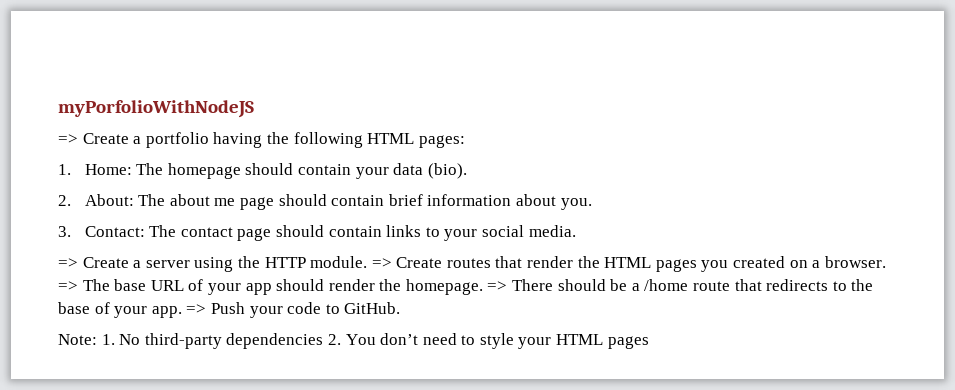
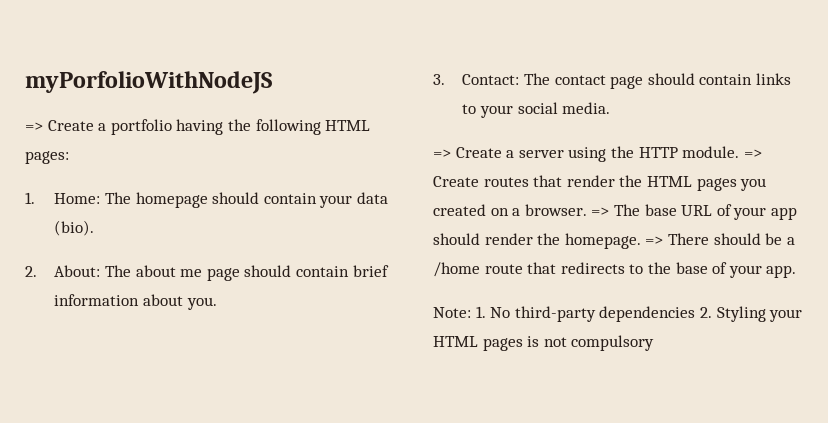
[186,302,401,318] => Push your code to GitHub. -> (797, 271) none
[345,333,649,349] You don’t need to style your HTML pages -> [716,306,803,322] [433,335,655,351] Styling your HTML pages is not compulsory

